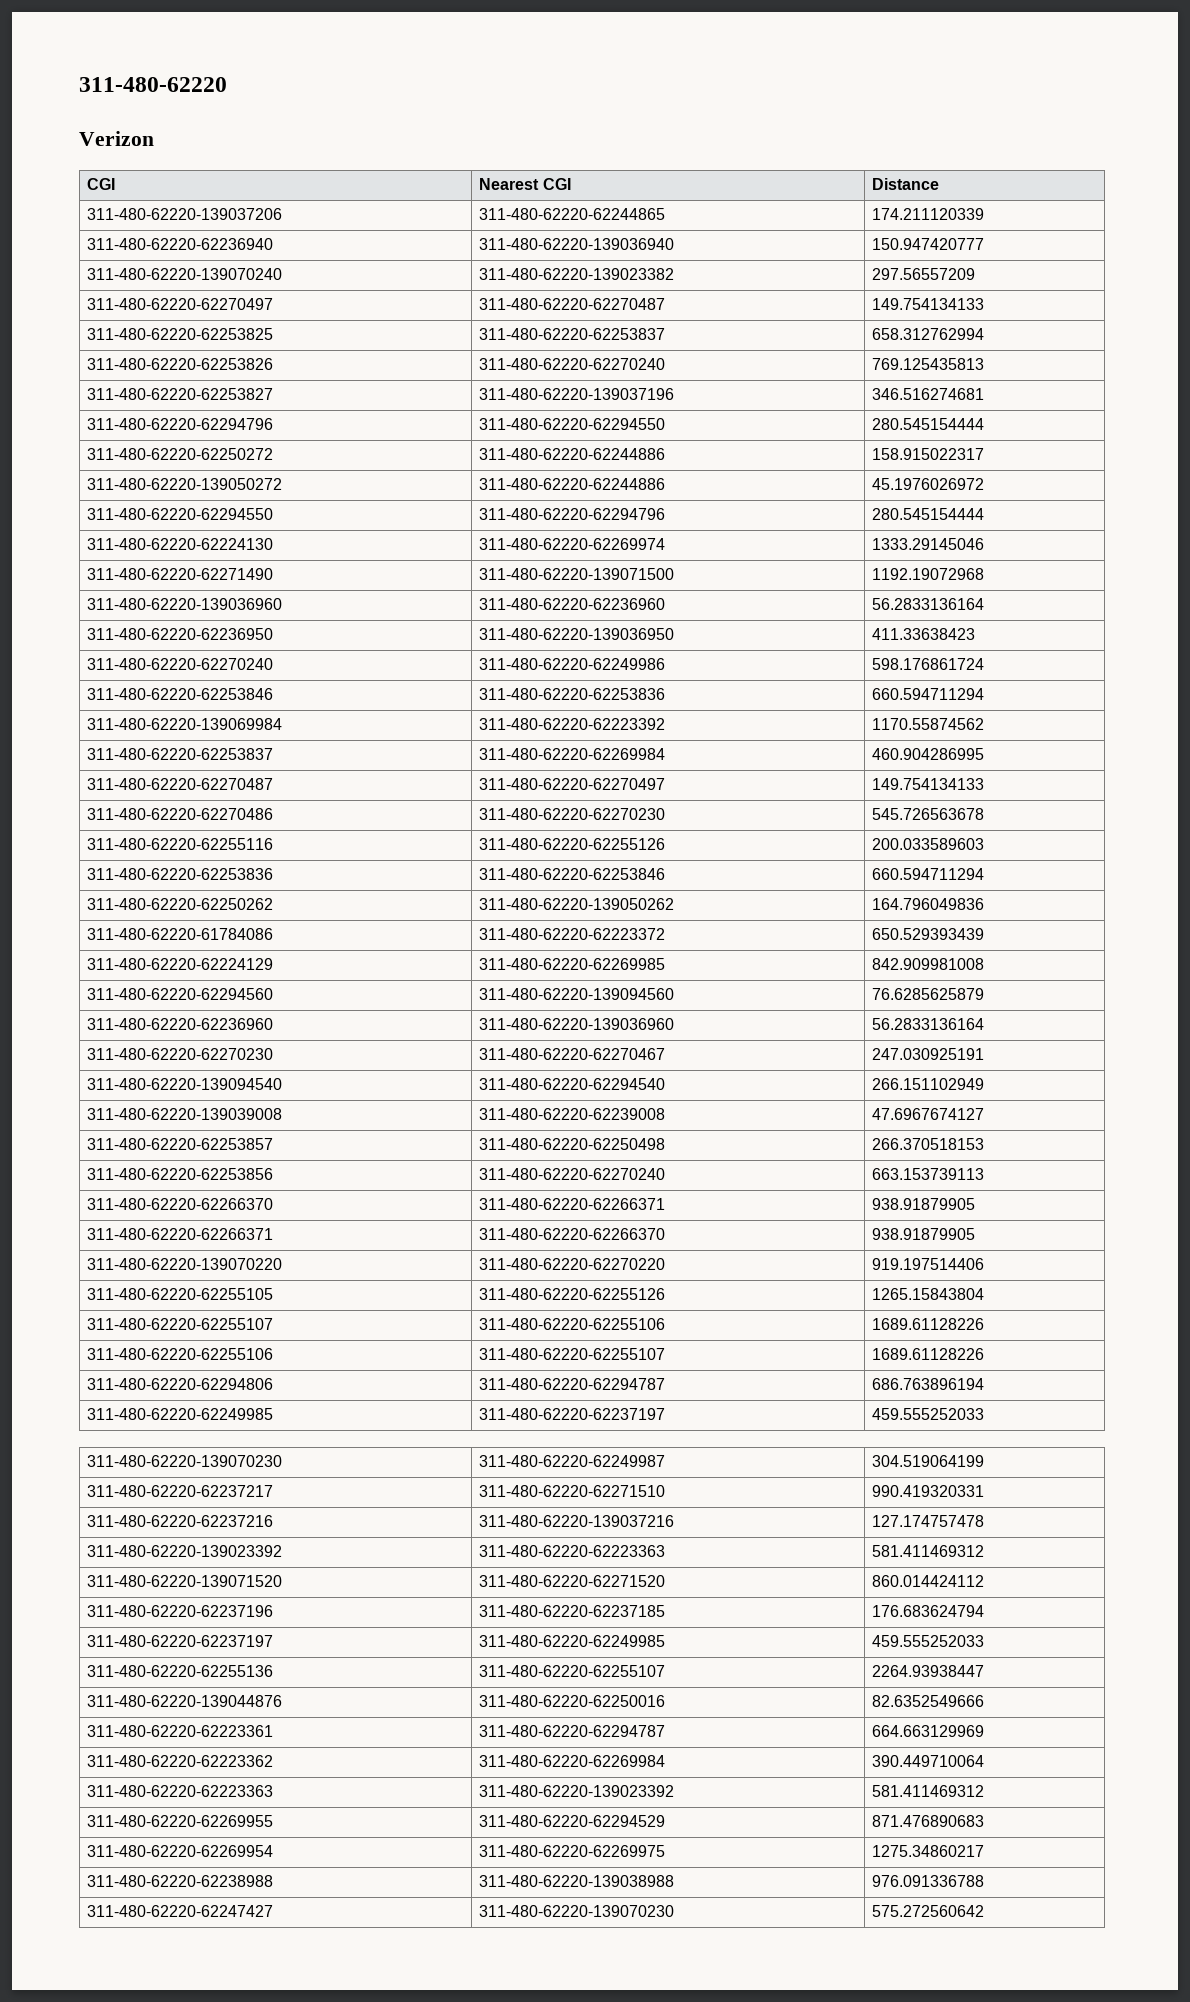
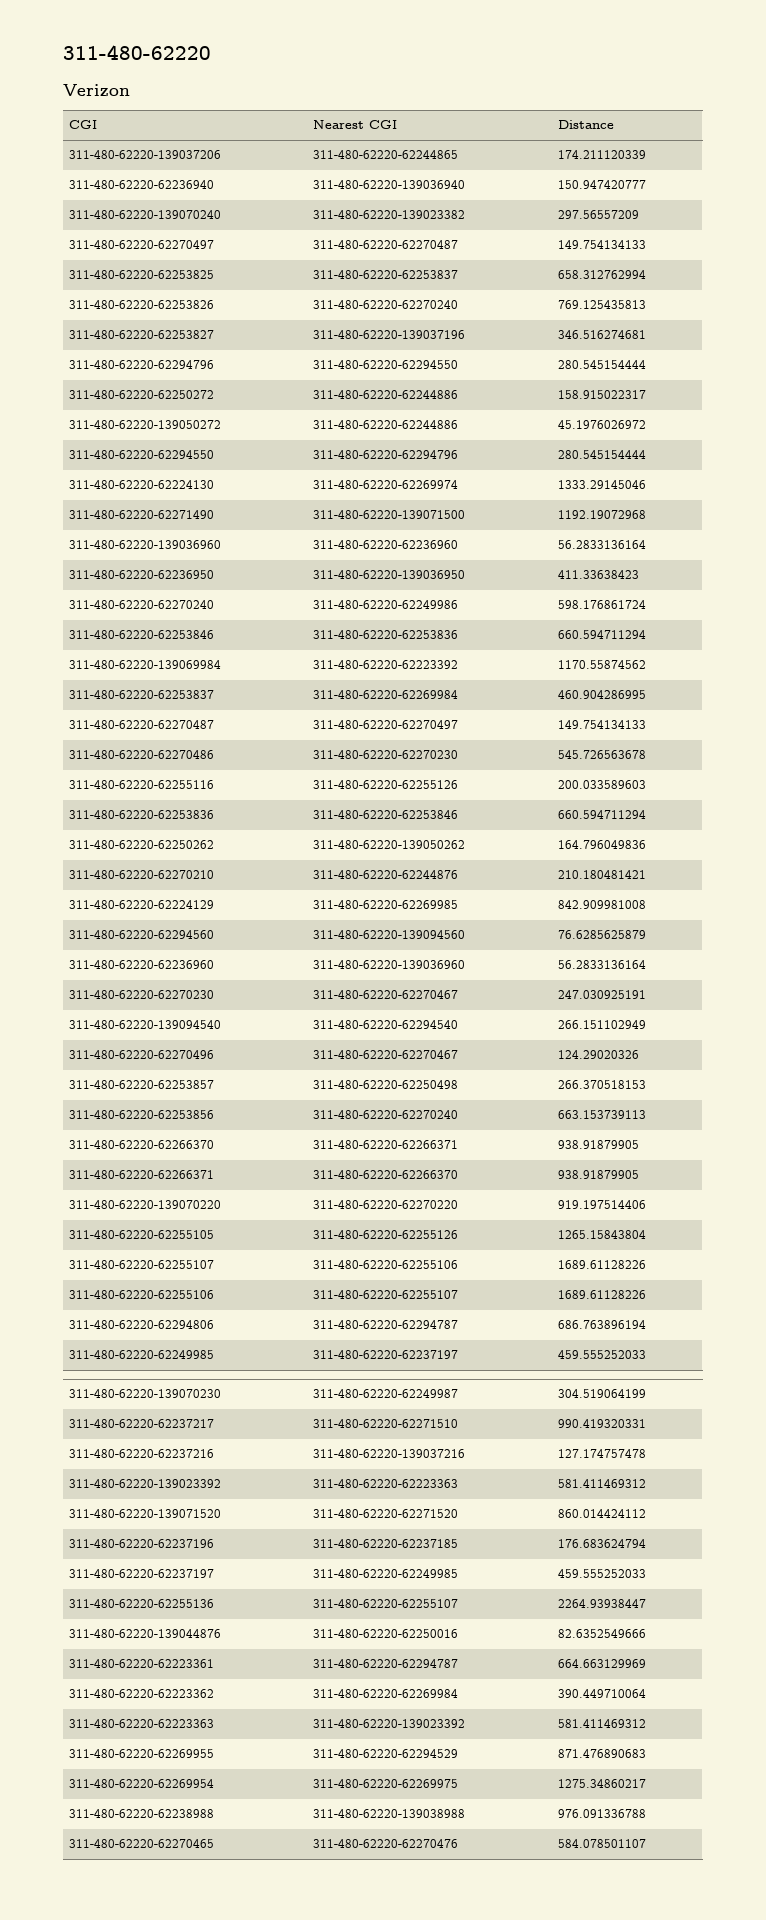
[87,928,274,940] [479,928,666,940] [872,928,985,940] 311-480-62220-61784086 | 311-480-62220-62223372 | 650.529393439 -> [68,870,214,879] [312,870,458,879] [557,870,646,879] 311-480-62220-62270210 | 311-480-62220-62244876 | 210.180481421
[87,1108,283,1120] [479,1108,666,1120] [872,1108,985,1120] 311-480-62220-139039008 | 311-480-62220-62239008 | 47.6967674127 -> [68,1050,214,1059] [312,1050,458,1059] [557,1050,639,1059] 311-480-62220-62270496 | 311-480-62220-62270467 | 124.29020326
[87,1905,274,1917] [479,1905,675,1917] [872,1905,985,1917] 311-480-62220-62247427 | 311-480-62220-139070230 | 575.272560642 -> [68,1839,214,1848] [312,1839,458,1848] [557,1839,646,1848] 311-480-62220-62270465 | 311-480-62220-62270476 | 584.078501107

